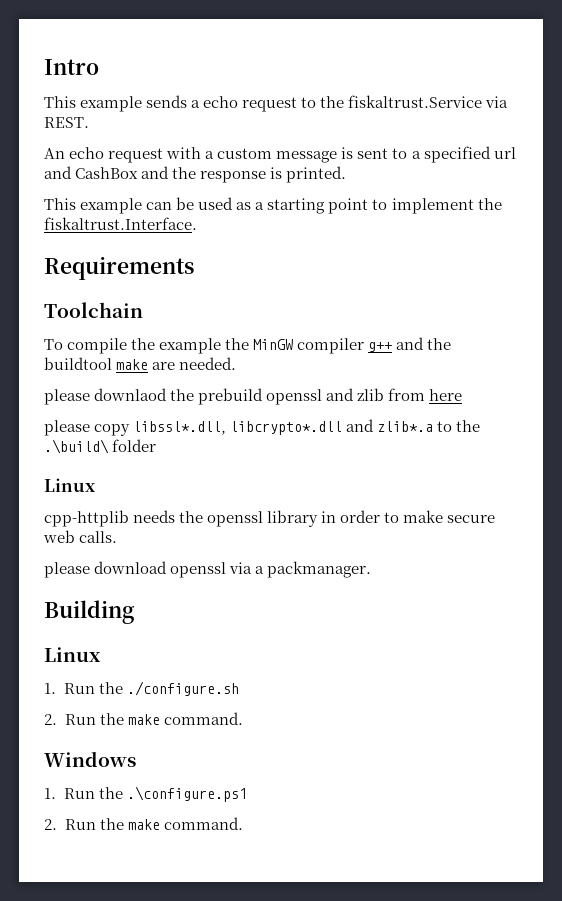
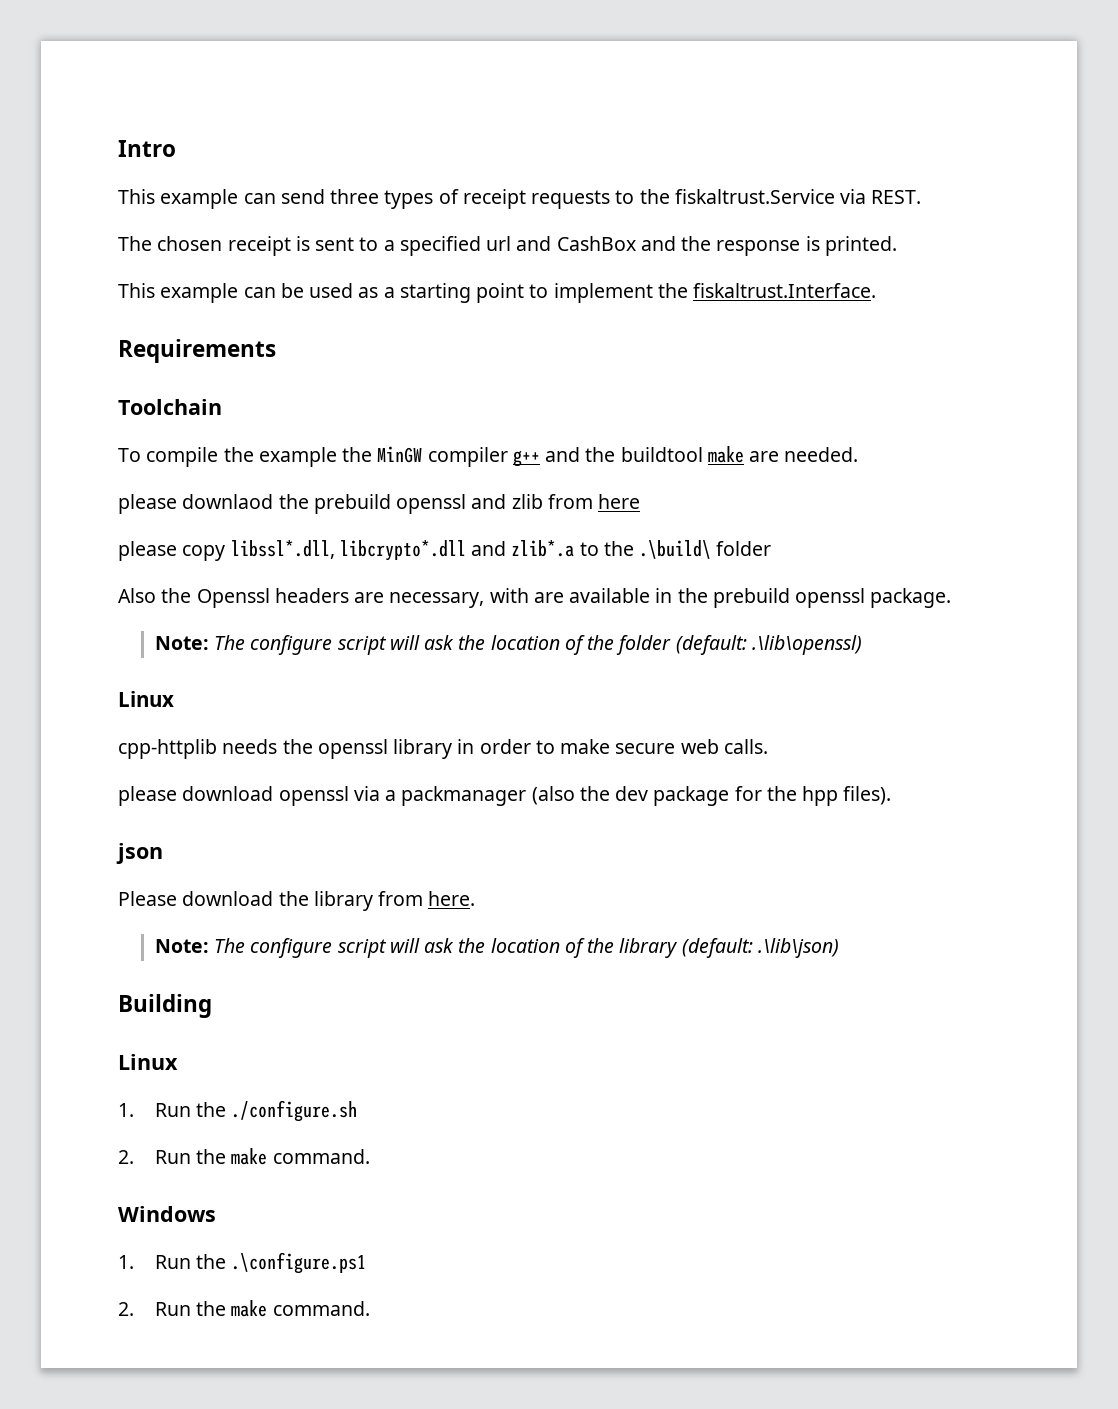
[146,95,298,112] sends a echo request -> [243,189,611,209] can send three types of receipt requests
[44,147,338,163] An echo request with a custom message -> [118,236,291,256] The chosen receipt
(157, 445) none -> [118,588,952,608] [154,635,862,655] // Also the Openssl headers are necessary, with are available in the prebuild openssl package. // Note: The configure script will ask the location of the folder (default: .\lib\openssl)
[267,561,372,578] packmanager. -> [401,786,892,806] [116,843,163,864] [118,891,476,911] [154,938,839,958] packmanager (also the dev package for the hpp files). // json // Please download the library from here. // Note: The configure script will ask the location of the library (default: .\lib\json)

